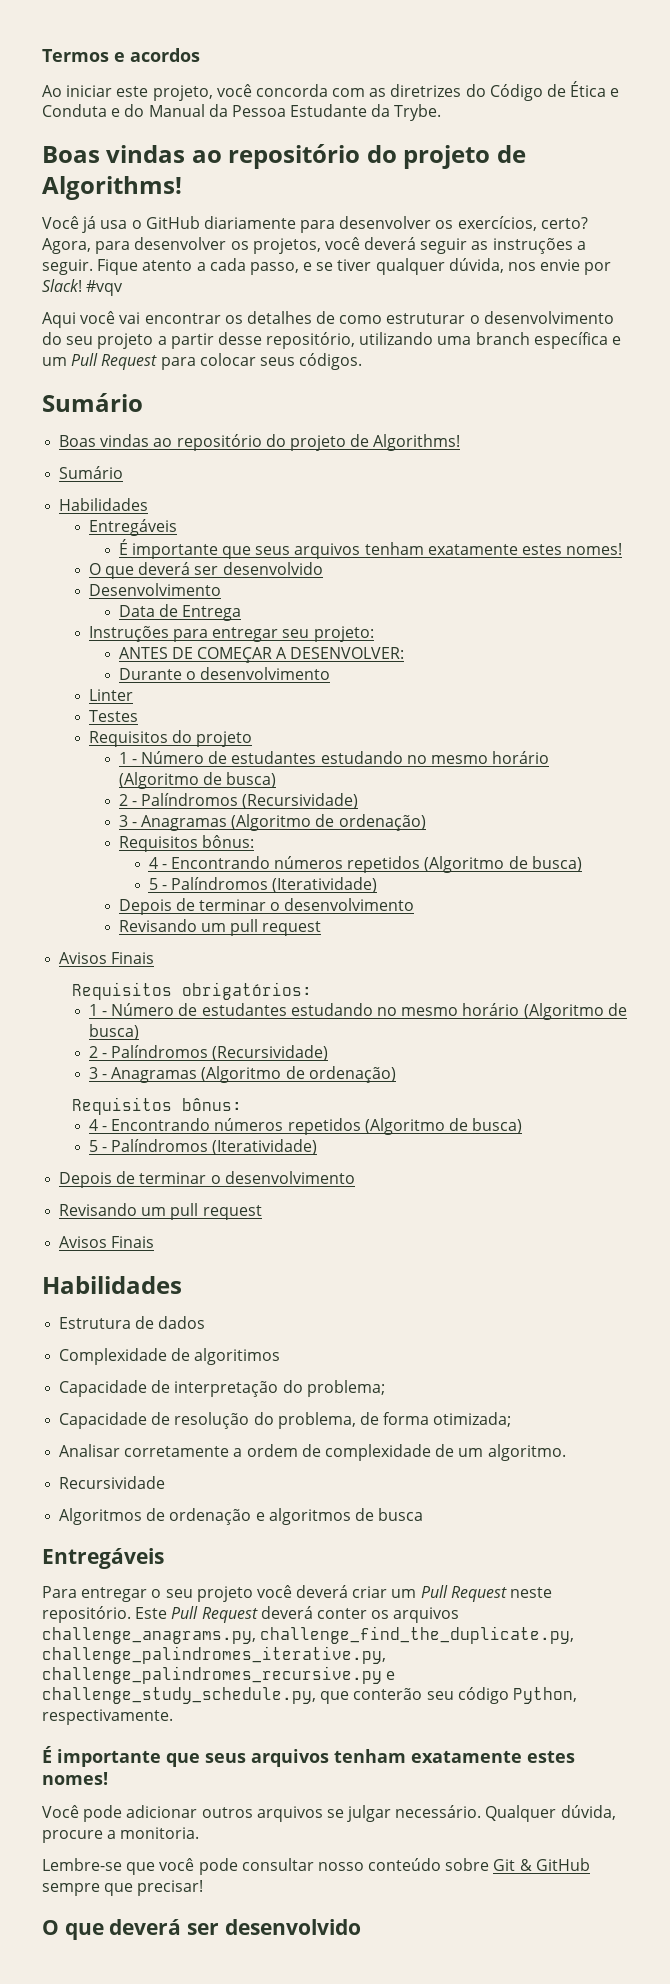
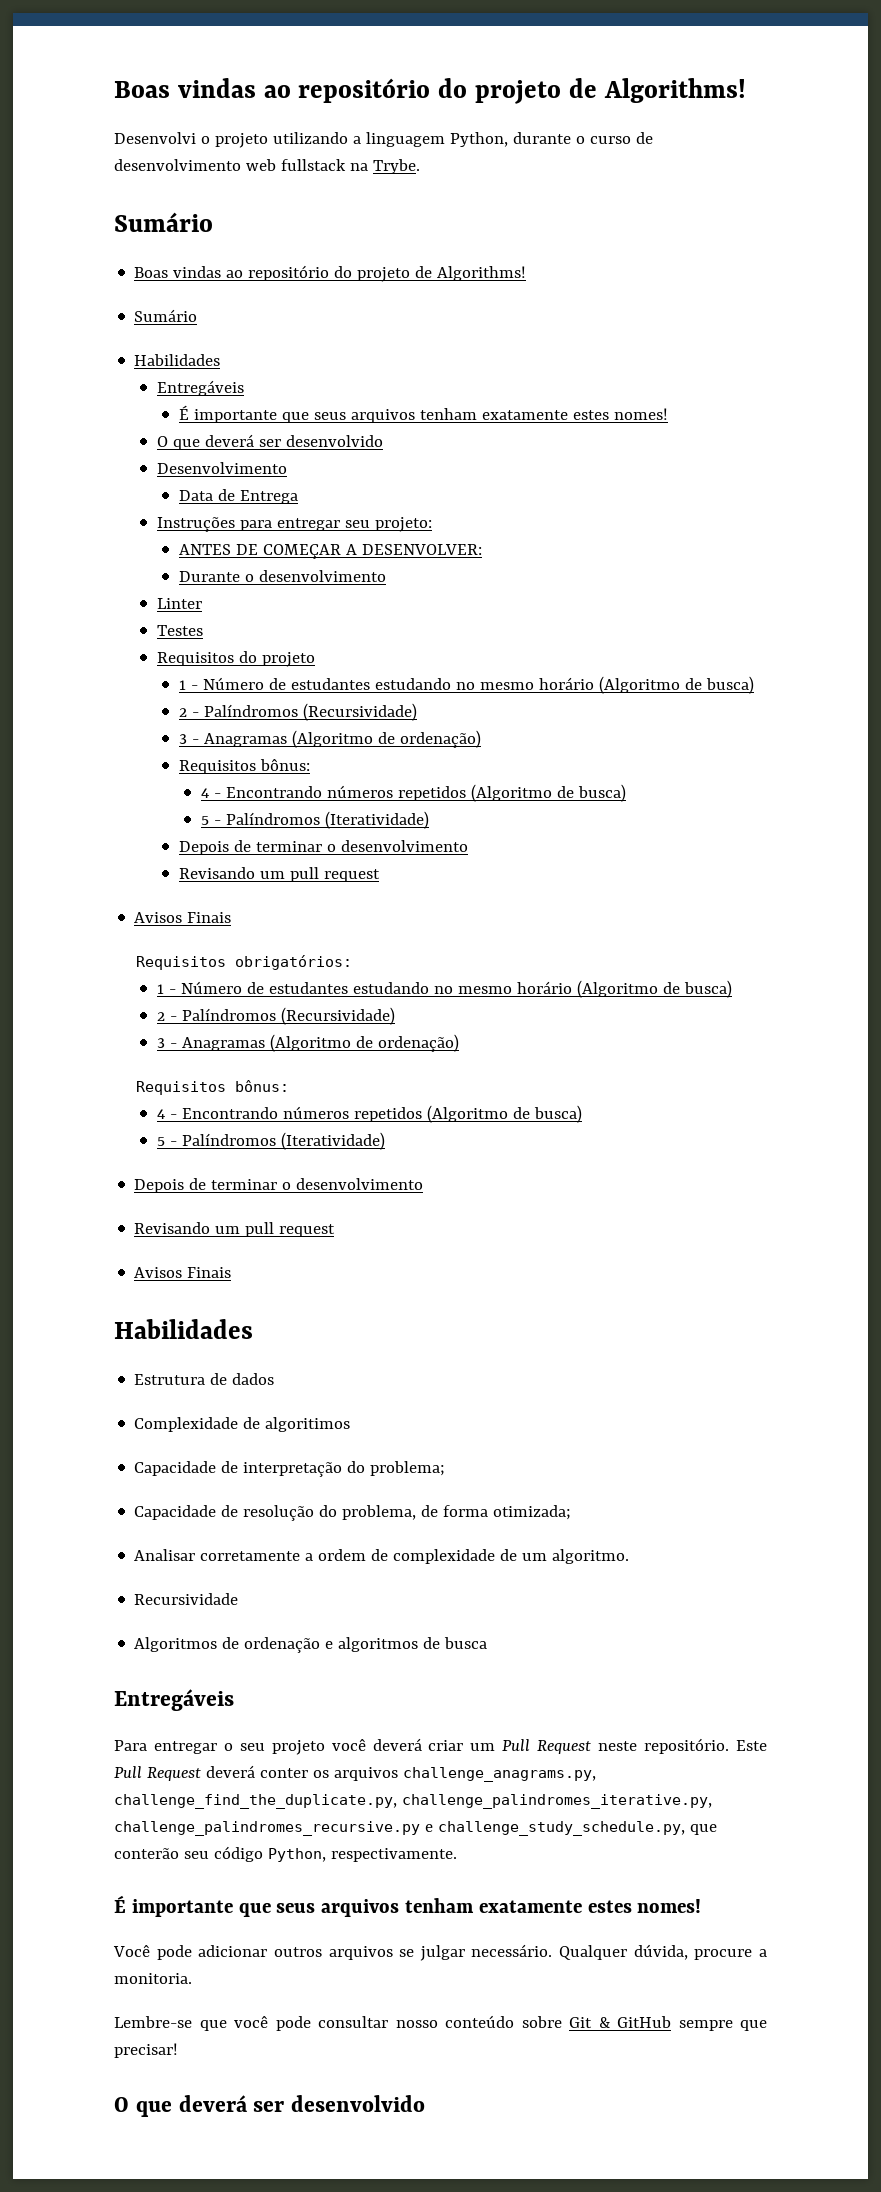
[42,48,200,62] [42,81,620,101] [42,104,442,121] [42,144,526,169] [42,176,182,200] [42,216,588,233] [42,237,586,254] [42,258,612,275] [42,279,124,296] [42,311,614,328] [42,332,622,349] [42,353,363,370] Termos e acordos // Ao iniciar este projeto, você concorda com as diretrizes do Código de Ética e Conduta e do Manual da Pessoa Estudante da Trybe. // Boas vindas ao repositório do projeto de Algorithms! // Você já usa o GitHub diariamente para desenvolver os exercícios, certo? Agora, para desenvolver os projetos, você deverá seguir as instruções a seguir. Fique atento a cada passo, e se tiver qualquer dúvida, nos envie por Slack! #vqv // Aqui você vai encontrar os detalhes de como estruturar o desenvolvimento do seu projeto a partir desse repositório, utilizando uma branch específica e um Pull Request para colocar seus códigos. -> [114,78,746,104] [114,132,653,148] [114,159,420,174] Boas vindas ao repositório do projeto de Algorithms! // Desenvolvi o projeto utilizando a linguagem Python, durante o curso de desenvolvimento web fullstack na Trybe.

